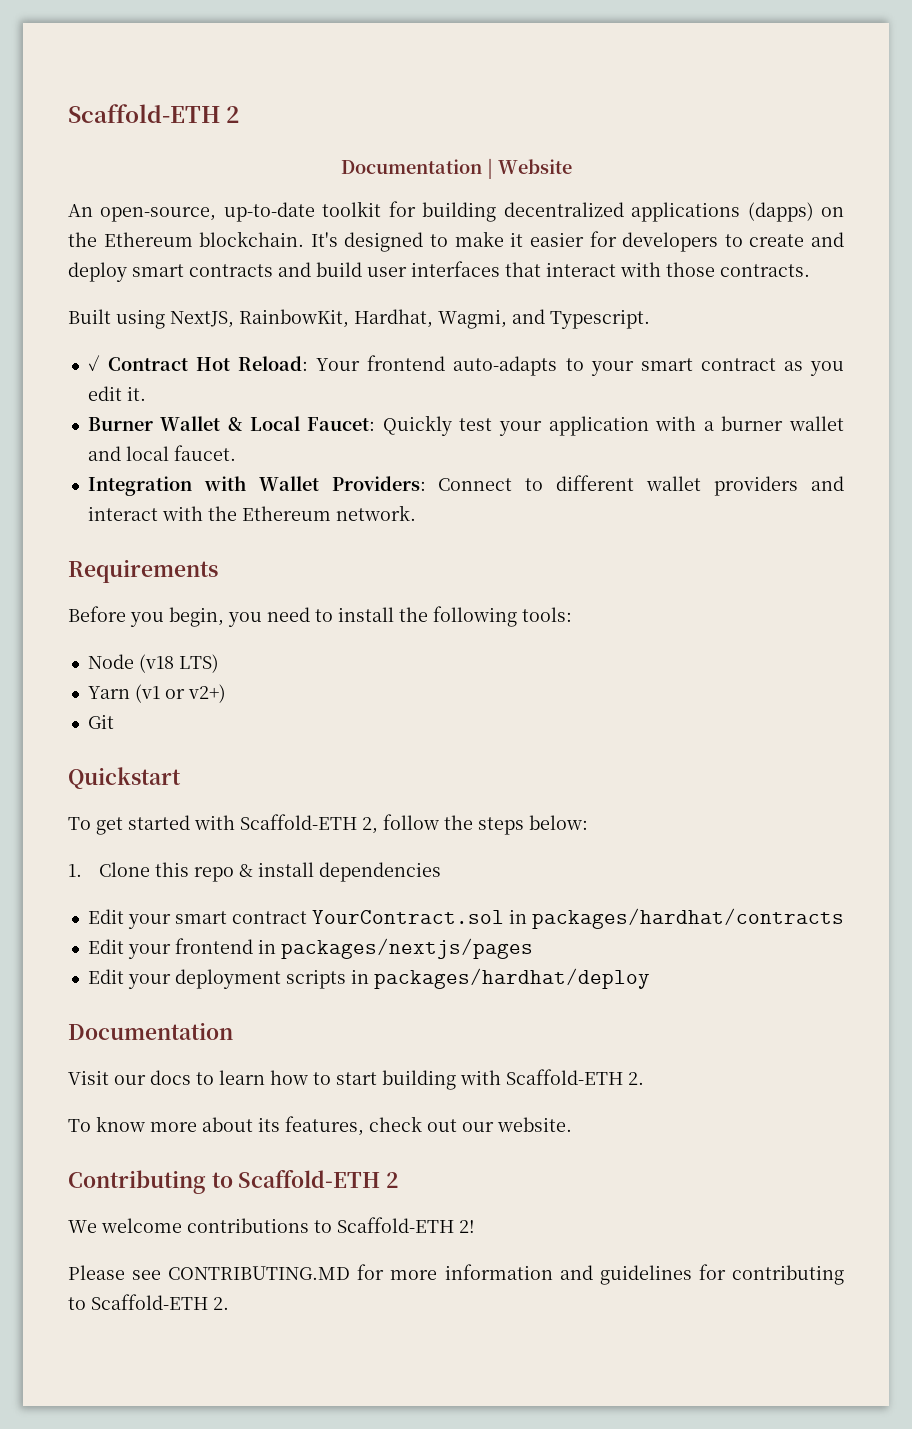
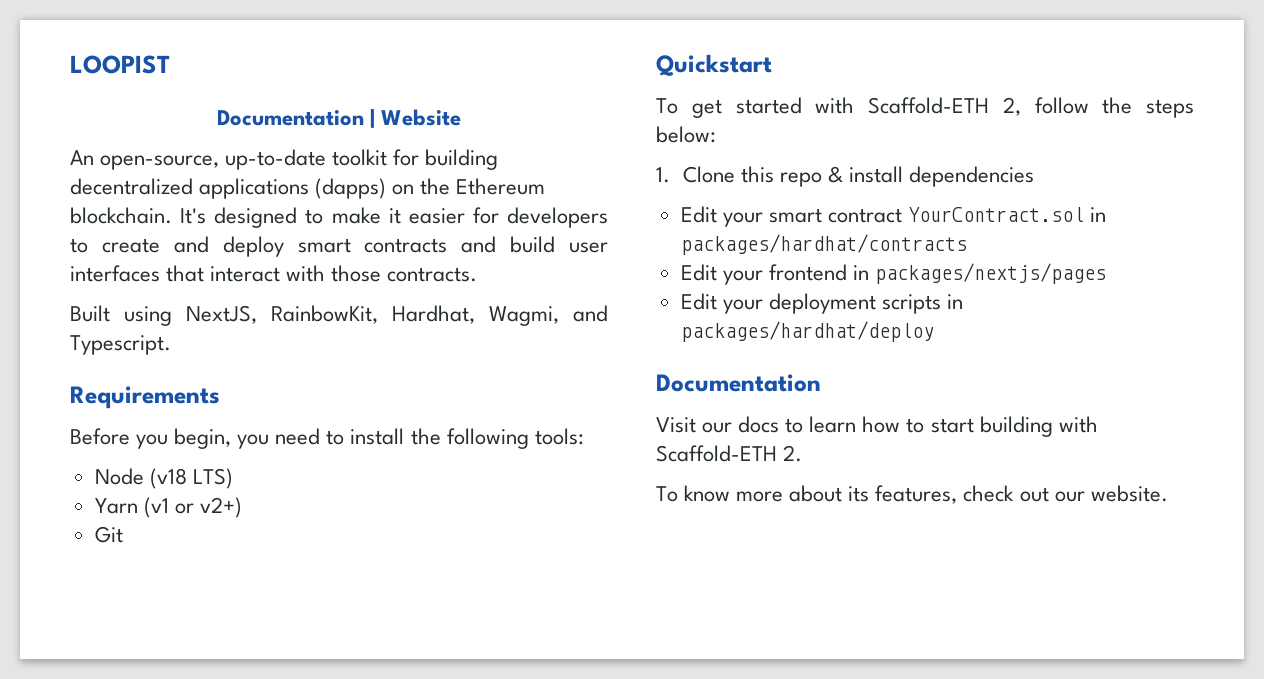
[68,104,240,123] Scaffold-ETH 2 -> [70,55,170,74] LOOPIST
[87,355,845,376] [87,386,146,401] [87,415,845,436] [87,445,236,461] [87,475,845,496] [87,505,416,521] // ✓ Contract Hot Reload: Your frontend auto-adapts to your smart contract as you edit it. // Burner Wallet & Local Faucet: Quickly test your application with a burner wallet and local faucet. // Integration with Wallet Providers: Connect to different wallet providers and interact with the Ethereum network. -> (171, 345) none
[68,1170,399,1194] [68,1217,475,1233] [68,1264,844,1285] [68,1294,229,1310] // Contributing to Scaffold-ETH 2 // We welcome contributions to Scaffold-ETH 2! // Please see CONTRIBUTING.MD for more information and guidelines for contributing to Scaffold-ETH 2. -> (1168, 493) none

